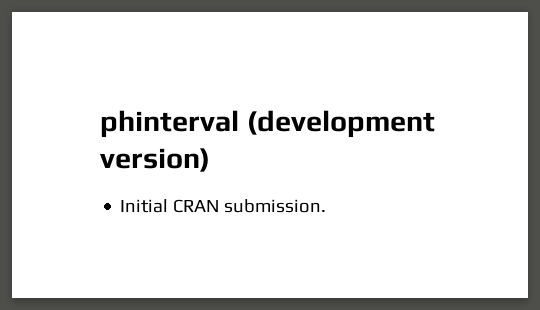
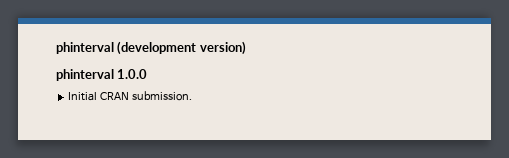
(210, 160) none -> [56,69,148,81] // phinterval 1.0.0

